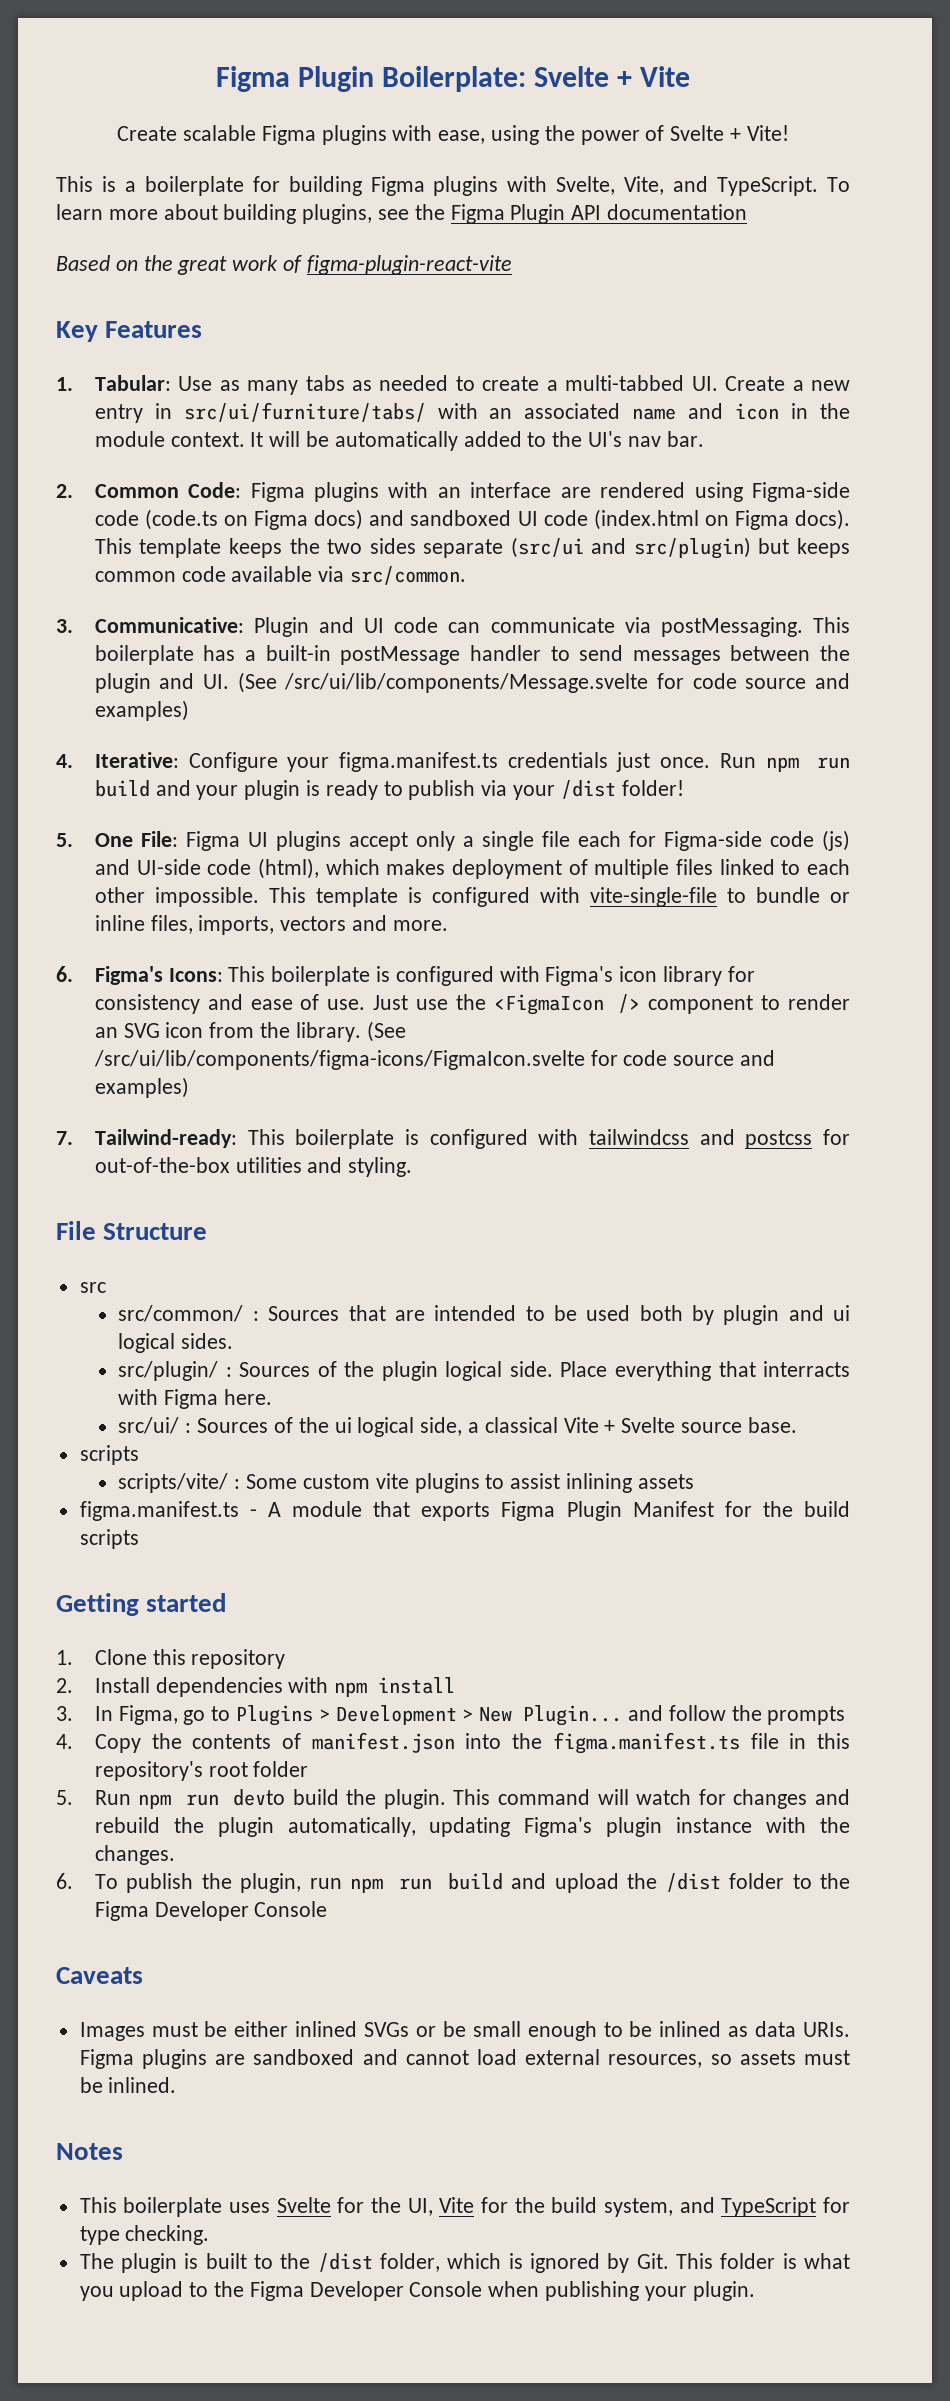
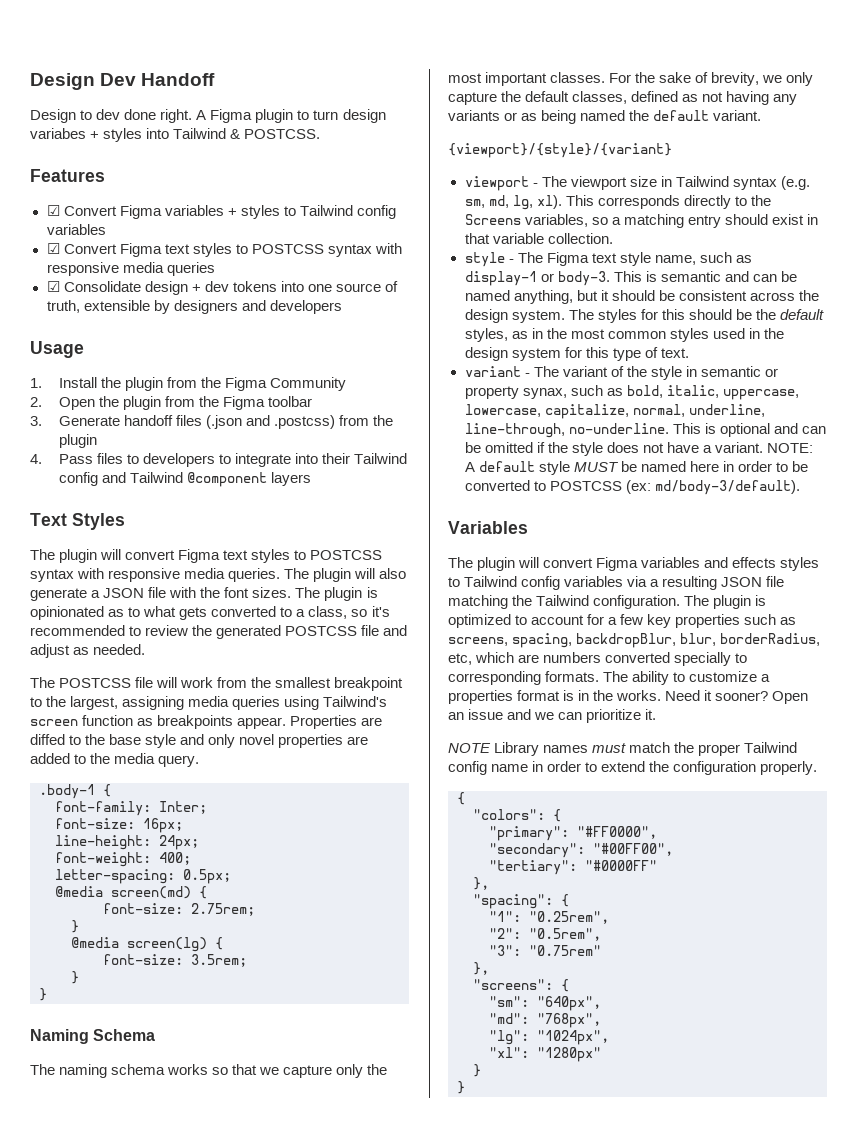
[215,66,691,92] [117,125,789,145] [56,176,850,196] [56,204,748,224] [56,255,512,275] [56,321,203,342] [56,375,850,395] [94,402,850,423] [94,431,704,451] [56,482,850,502] [94,509,850,530] [94,537,850,559] [94,566,467,585] [56,617,850,637] [94,645,851,665] [94,672,850,693] [94,700,189,721] [56,752,851,772] [94,780,684,800] [56,830,850,851] [94,858,850,879] [94,887,851,907] [94,915,448,935] [56,966,755,986] [94,994,851,1015] [94,1021,406,1042] [93,1050,776,1070] [94,1077,189,1098] [56,1129,850,1149] [94,1157,413,1177] [56,1221,208,1240] [79,1282,106,1293] [118,1305,851,1325] [118,1333,234,1353] [118,1361,851,1381] [118,1389,273,1409] [118,1417,797,1437] [79,1445,139,1465] [118,1473,694,1493] [79,1501,850,1521] [79,1529,139,1549] [56,1593,227,1616] [56,1649,286,1669] [56,1677,456,1697] [56,1705,846,1726] [56,1732,850,1754] [94,1761,309,1781] [56,1789,850,1809] [94,1817,851,1837] [94,1845,175,1865] [56,1873,850,1893] [94,1901,328,1921] [56,1967,143,1984] [79,2021,850,2041] [79,2049,850,2069] [79,2077,177,2093] [56,2143,123,2160] [79,2197,851,2217] [79,2225,210,2245] [79,2253,851,2273] [79,2281,755,2301] Figma Plugin Boilerplate: Svelte + Vite // Create scalable Figma plugins with ease, using the power of Svelte + Vite! // This is a boilerplate for building Figma plugins with Svelte, Vite, and TypeScript. To learn more about building plugins, see the Figma Plugin API documentation // Based on the great work of figma-plugin-react-vite // Key Features // 1. Tabular: Use as many tabs as needed to create a multi-tabbed UI. Create a new entry in src/ui/furniture/tabs/ with an associated name and icon in the module context. It will be automatically added to the UI's nav bar. // 2. Common Code: Figma plugins with an interface are rendered using Figma-side code (code.ts on Figma docs) and sandboxed UI code (index.html on Figma docs). This template keeps the two sides separate (src/ui and src/plugin) but keeps common code available via src/common. // 3. Communicative: Plugin and UI code can communicate via postMessaging. This boilerplate has a built-in postMessage handler to send messages between the plugin and UI. (See /src/ui/lib/components/Message.svelte for code source and examples) // 4. Iterative: Configure your figma.manifest.ts credentials just once. Run npm run build and your plugin is ready to publish via your /dist folder! // 5. One File: Figma UI plugins accept only a single file each for Figma-side code (js) and UI-side code (html), which makes deployment of multiple files linked to each other impossible. This template is configured with vite-single-file to bundle or inline files, imports, vectors and more. // 6. Figma's Icons: This boilerplate is configured with Figma's icon library for consistency and ease of use. Just use the <FigmaIcon /> component to render an SVG icon from the library. (See /src/ui/lib/components/figma-icons/FigmaIcon.svelte for code source and examples) // 7. Tailwind-ready: This boilerplate is configured with tailwindcss and postcss for out-of-the-box utilities and styling. // File Structure // src // src/common/ : Sources that are intended to be used both by plugin and ui logical sides. // src/plugin/ : Sources of the plugin logical side. Place everything that interracts with Figma here. // src/ui/ : Sources of the ui logical side, a classical Vite + Svelte source base. // scripts // scripts/vite/ : Some custom vite plugins to assist inlining assets // figma.manifest.ts - A module that exports Figma Plugin Manifest for the build scripts // Getting started // 1. Clone this repository // 2. Install dependencies with npm install // 3. In Figma, go to Plugins > Development > New Plugin... and follow the prompts // 4. Copy the contents of manifest.json into the figma.manifest.ts file in this repository's root folder // 5. Run npm run devto build the plugin. This command will watch for changes and rebuild the plugin automatically, updating Figma's plugin instance with the changes. // 6. To publish the plugin, run npm run build and upload the /dist folder to the Figma Developer Console // Caveats // Images must be either inlined SVGs or be small enough to be inlined as data URIs. Figma plugins are sandboxed and cannot load external resources, so assets must be inlined. // Notes // This boilerplate uses Svelte for the UI, Vite for the build system, and TypeScript for type checking. // The plugin is built to the /dist folder, which is ignored by Git. This folder is what you upload to the Figma Developer Console when publishing your plugin. -> [30,73,216,90] [30,109,386,123] [30,128,321,142] [30,169,105,182] [46,205,396,219] [46,224,106,235] [46,243,402,257] [46,262,215,276] [46,281,398,295] [46,300,342,314] [30,341,84,358] [30,377,347,391] [30,396,313,410] [30,415,394,429] [58,434,97,448] [30,453,408,467] [58,472,311,487] [30,513,125,530] [30,549,383,563] [30,568,407,582] [30,587,378,601] [30,606,390,620] [30,625,408,639] [30,644,146,658] [30,677,404,691] [30,696,388,710] [30,715,383,729] [30,734,369,748] [30,753,200,767] [39,784,111,799] [55,801,207,816] [55,818,183,833] [55,835,199,850] [55,852,191,867] [55,869,231,884] [55,886,207,899] [103,903,255,916] [71,920,79,933] [71,937,223,952] [103,954,247,967] [71,971,79,984] [39,988,47,1001] [30,1029,156,1044] [30,1064,388,1078] [448,72,814,86] [448,91,798,105] [448,110,762,124] [448,143,672,158] [464,176,810,191] [464,195,771,210] [464,214,818,228] [464,233,613,244] [464,252,752,267] [464,271,797,286] [464,290,819,304] [464,309,824,323] [464,328,784,342] [464,347,689,361] [464,366,778,380] [464,385,799,400] [464,404,765,419] [464,423,826,438] [464,442,813,456] [464,461,808,475] [464,480,800,495] [448,521,528,534] [448,557,820,571] [448,576,785,590] [448,595,767,609] [448,614,797,628] [448,633,821,648] [448,652,748,666] [448,671,771,685] [448,690,809,704] [448,709,657,723] [448,742,798,756] [448,761,818,775] [457,792,465,805] [473,809,561,822] [489,826,657,841] [489,843,673,858] [489,860,657,875] [473,877,489,890] [473,894,569,909] [489,911,609,924] [489,928,601,941] [489,945,601,956] [473,962,489,975] [473,979,569,992] [489,996,601,1011] [489,1013,601,1028] [489,1030,609,1045] [489,1047,601,1062] [473,1064,481,1077] [457,1081,465,1094] Design Dev Handoff // Design to dev done right. A Figma plugin to turn design variabes + styles into Tailwind & POSTCSS. // Features // ☑ Convert Figma variables + styles to Tailwind config variables // ☑ Convert Figma text styles to POSTCSS syntax with responsive media queries // ☑ Consolidate design + dev tokens into one source of truth, extensible by designers and developers // Usage // 1. Install the plugin from the Figma Community // 2. Open the plugin from the Figma toolbar // 3. Generate handoff files (.json and .postcss) from the plugin // 4. Pass files to developers to integrate into their Tailwind config and Tailwind @component layers // Text Styles // The plugin will convert Figma text styles to POSTCSS syntax with responsive media queries. The plugin will also generate a JSON file with the font sizes. The plugin is opinionated as to what gets converted to a class, so it's recommended to review the generated POSTCSS file and adjust as needed. // The POSTCSS file will work from the smallest breakpoint to the largest, assigning media queries using Tailwind's screen function as breakpoints appear. Properties are diffed to the base style and only novel properties are added to the media query. // .body-1 { // font-family: Inter; // font-size: 16px; // line-height: 24px; // font-weight: 400; // letter-spacing: 0.5px; // @media screen(md) { // font-size: 2.75rem; // } // @media screen(lg) { // font-size: 3.5rem; // } // } // Naming Schema // The naming schema works so that we capture only the most important classes. For the sake of brevity, we only capture the default classes, defined as not having any variants or as being named the default variant. // {viewport}/{style}/{variant} // viewport - The viewport size in Tailwind syntax (e.g. sm, md, lg, xl). This corresponds directly to the Screens variables, so a matching entry should exist in that variable collection. // style - The Figma text style name, such as display-1 or body-3. This is semantic and can be named anything, but it should be consistent across the design system. The styles for this should be the default styles, as in the most common styles used in the design system for this type of text. // variant - The variant of the style in semantic or property synax, such as bold, italic, uppercase, lowercase, capitalize, normal, underline, line-through, no-underline. This is optional and can be omitted if the style does not have a variant. NOTE: A default style MUST be named here in order to be converted to POSTCSS (ex: md/body-3/default). // Variables // The plugin will convert Figma variables and effects styles to Tailwind config variables via a resulting JSON file matching the Tailwind configuration. The plugin is optimized to account for a few key properties such as screens, spacing, backdropBlur, blur, borderRadius, etc, which are numbers converted specially to corresponding formats. The ability to customize a properties format is in the works. Need it sooner? Open an issue and we can prioritize it. // NOTE Library names must match the proper Tailwind config name in order to extend the configuration properly. // { // "colors": { // "primary": "#FF0000", // "secondary": "#00FF00", // "tertiary": "#0000FF" // }, // "spacing": { // "1": "0.25rem", // "2": "0.5rem", // "3": "0.75rem" // }, // "screens": { // "sm": "640px", // "md": "768px", // "lg": "1024px", // "xl": "1280px" // } // }

